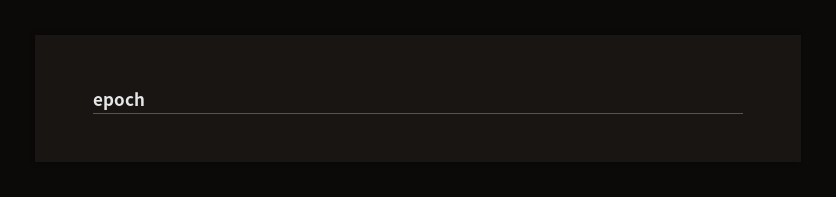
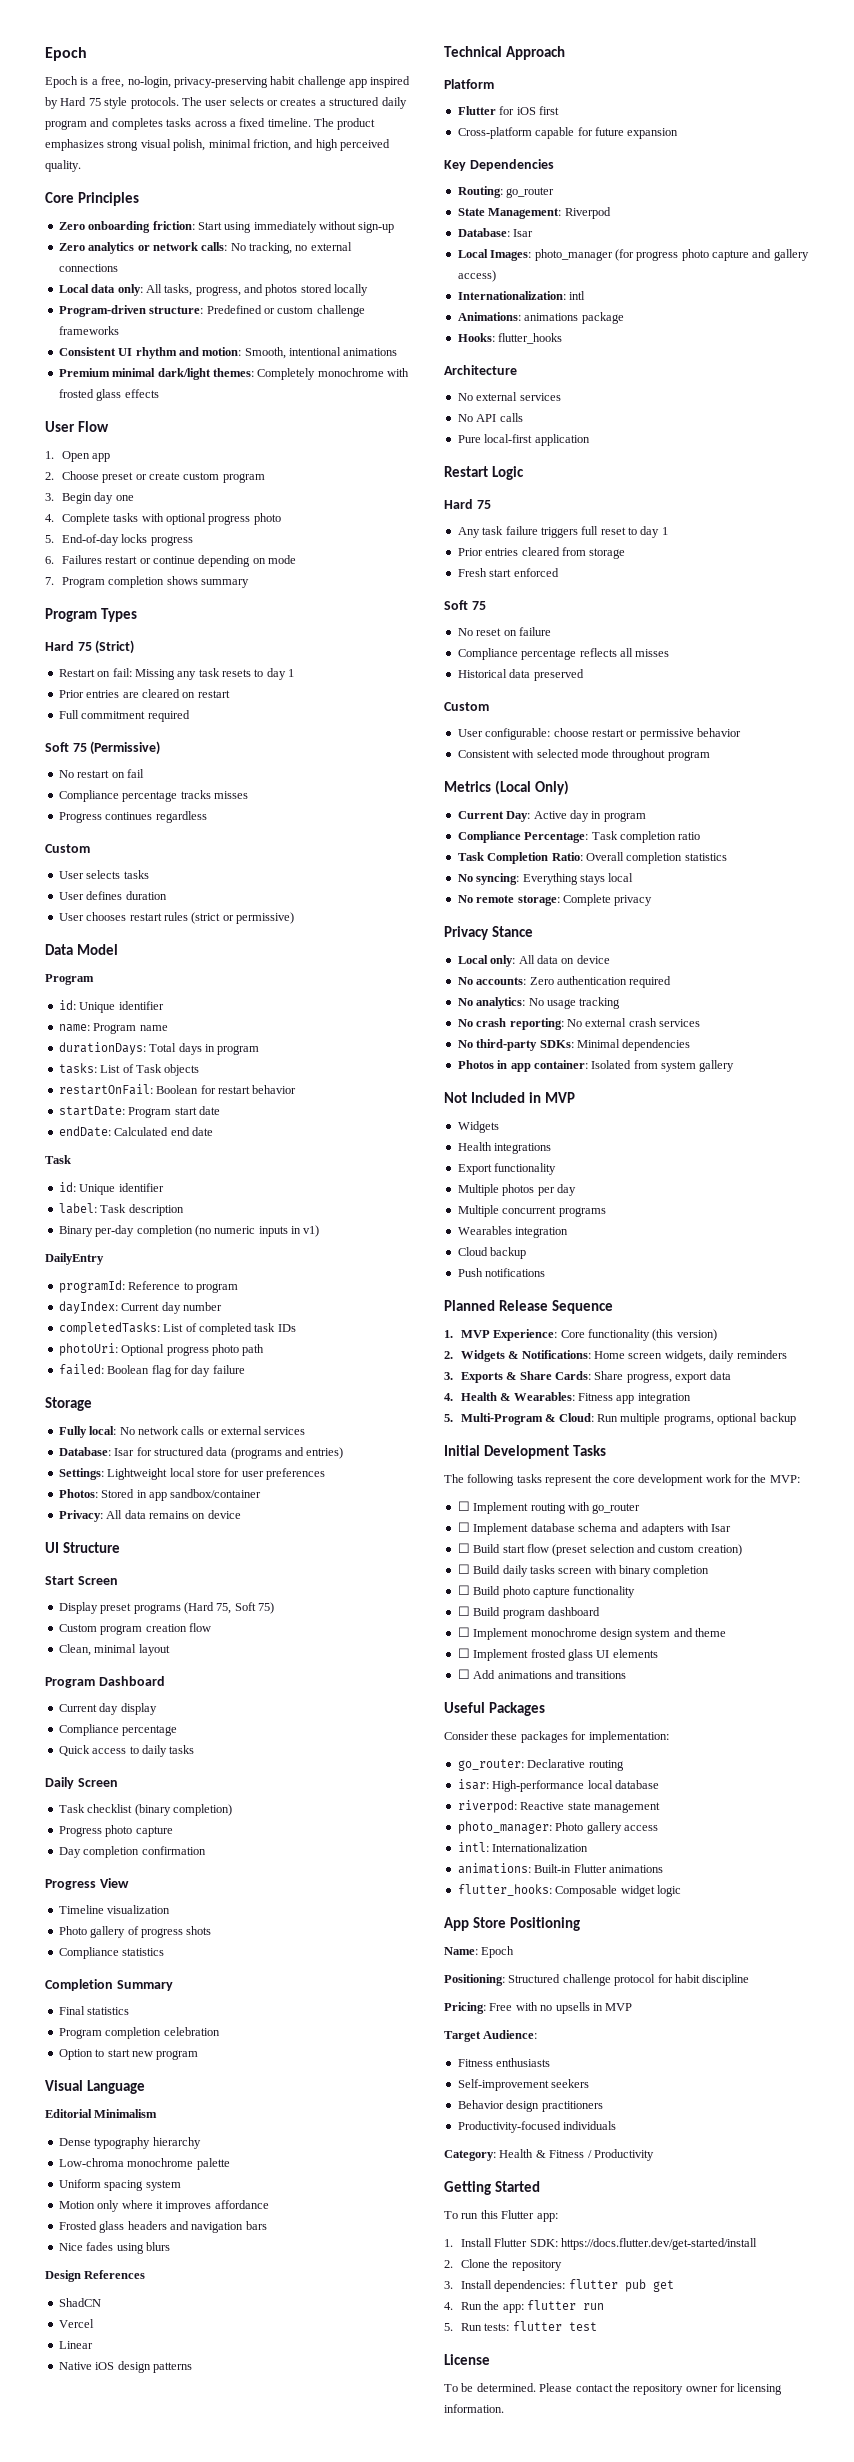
[93,92,145,110] epoch -> [45,47,87,61] [45,76,411,88] [45,97,407,109] [45,118,376,130] [45,139,390,151] [45,160,81,172] [45,192,139,206] [58,221,395,233] [58,242,352,254] [58,264,118,272] [58,284,369,296] [58,305,365,317] [58,326,119,335] [58,347,398,359] [58,368,409,380] [58,389,159,401] [45,421,109,432] [45,451,111,462] [45,471,265,483] [45,492,134,504] [45,513,281,525] [45,534,193,546] [45,555,297,567] [45,576,250,588] [45,608,137,622] [45,640,135,654] [58,668,295,680] [58,689,230,698] [58,710,190,722] [45,741,161,755] [58,769,144,778] [58,790,248,802] [58,811,207,823] [45,844,90,853] [58,870,149,879] [58,891,167,900] [58,912,294,924] [45,944,118,955] [45,974,94,985] [58,1000,164,1013] [58,1023,168,1034] [58,1042,260,1055] [58,1063,200,1076] [58,1084,297,1095] [58,1106,220,1118] [58,1126,213,1137] [45,1155,71,1164] [58,1182,164,1195] [58,1203,184,1216] [58,1225,320,1237] [45,1253,104,1265] [58,1280,238,1293] [58,1301,222,1314] [58,1322,296,1335] [58,1343,265,1356] [58,1364,245,1377] [45,1397,92,1411] [58,1426,306,1438] [58,1447,344,1459] [58,1468,325,1480] [58,1489,262,1501] [58,1510,241,1522] [45,1542,120,1553] [45,1576,118,1585] [58,1602,274,1614] [58,1623,211,1635] [58,1644,170,1656] [45,1676,165,1688] [58,1703,157,1715] [58,1724,178,1736] [58,1745,195,1757] [45,1777,118,1789] [58,1804,232,1816] [58,1825,173,1837] [58,1846,206,1858] [45,1878,129,1890] [58,1905,171,1914] [58,1926,212,1938] [58,1947,165,1959] [45,1979,173,1991] [58,2006,130,2015] [58,2027,220,2039] [58,2049,199,2060] [45,2080,145,2094] [45,2109,158,2118] [58,2137,201,2149] [58,2158,230,2170] [58,2179,181,2191] [58,2200,269,2212] [58,2221,267,2233] [58,2242,170,2254] [45,2270,146,2282] [58,2298,101,2307] [58,2319,94,2328] [58,2341,93,2349] [58,2361,192,2373] [444,46,565,60] [444,79,494,89] [457,106,559,115] [457,127,679,139] [444,159,554,171] [457,186,555,198] [457,207,611,219] [457,228,534,237] [457,249,809,261] [457,270,496,282] [457,291,586,300] [457,312,624,324] [457,333,563,344] [444,365,517,375] [457,392,561,401] [457,413,523,422] [457,434,590,446] [444,466,524,480] [444,499,491,509] [457,526,668,538] [457,547,626,559] [457,568,559,577] [444,600,486,610] [457,627,551,636] [457,648,670,660] [457,669,584,681] [444,702,489,711] [457,728,741,740] [457,749,710,761] [444,780,569,795] [457,810,646,822] [457,831,701,843] [457,852,727,864] [457,873,634,885] [457,894,653,906] [444,926,533,940] [457,955,610,967] [457,976,672,988] [457,997,621,1009] [457,1018,700,1030] [457,1039,691,1051] [457,1060,735,1072] [444,1092,575,1103] [457,1121,499,1133] [457,1142,552,1154] [457,1163,557,1175] [457,1184,576,1196] [457,1205,606,1217] [457,1226,569,1238] [457,1247,527,1259] [457,1268,546,1277] [444,1300,613,1314] [444,1329,717,1341] [444,1350,787,1362] [444,1371,731,1383] [444,1392,691,1404] [444,1413,796,1425] [444,1445,606,1459] [444,1474,800,1486] [457,1501,641,1514] [457,1522,732,1535] [457,1543,742,1556] [457,1564,710,1577] [457,1585,636,1598] [457,1606,600,1619] [457,1627,726,1640] [457,1648,658,1661] [457,1669,627,1679] [444,1702,545,1716] [444,1731,669,1743] [457,1759,624,1771] [457,1779,659,1792] [457,1800,660,1813] [457,1821,658,1834] [457,1842,589,1852] [457,1863,663,1874] [457,1884,681,1897] [444,1917,580,1931] [444,1946,515,1958] [444,1974,750,1986] [444,2002,633,2014] [444,2030,538,2042] [457,2058,551,2067] [457,2079,590,2091] [457,2100,603,2112] [457,2121,617,2133] [444,2149,654,2161] [444,2181,540,2195] [444,2210,558,2222] [444,2238,758,2250] [444,2259,562,2271] [444,2279,674,2292] [444,2300,605,2313] [444,2321,597,2331] [444,2354,490,2365] [444,2383,783,2395] [444,2404,504,2413] Epoch // Epoch is a free, no-login, privacy-preserving habit challenge app inspired by Hard 75 style protocols. The user selects or creates a structured daily program and completes tasks across a fixed timeline. The product emphasizes strong visual polish, minimal friction, and high perceived quality. // Core Principles // Zero onboarding friction: Start using immediately without sign-up // Zero analytics or network calls: No tracking, no external connections // Local data only: All tasks, progress, and photos stored locally // Program-driven structure: Predefined or custom challenge frameworks // Consistent UI rhythm and motion: Smooth, intentional animations // Premium minimal dark/light themes: Completely monochrome with frosted glass effects // User Flow // 1. Open app // 2. Choose preset or create custom program // 3. Begin day one // 4. Complete tasks with optional progress photo // 5. End-of-day locks progress // 6. Failures restart or continue depending on mode // 7. Program completion shows summary // Program Types // Hard 75 (Strict) // Restart on fail: Missing any task resets to day 1 // Prior entries are cleared on restart // Full commitment required // Soft 75 (Permissive) // No restart on fail // Compliance percentage tracks misses // Progress continues regardless // Custom // User selects tasks // User defines duration // User chooses restart rules (strict or permissive) // Data Model // Program // id: Unique identifier // name: Program name // durationDays: Total days in program // tasks: List of Task objects // restartOnFail: Boolean for restart behavior // startDate: Program start date // endDate: Calculated end date // Task // id: Unique identifier // label: Task description // Binary per-day completion (no numeric inputs in v1) // DailyEntry // programId: Reference to program // dayIndex: Current day number // completedTasks: List of completed task IDs // photoUri: Optional progress photo path // failed: Boolean flag for day failure // Storage // Fully local: No network calls or external services // Database: Isar for structured data (programs and entries) // Settings: Lightweight local store for user preferences // Photos: Stored in app sandbox/container // Privacy: All data remains on device // UI Structure // Start Screen // Display preset programs (Hard 75, Soft 75) // Custom program creation flow // Clean, minimal layout // Program Dashboard // Current day display // Compliance percentage // Quick access to daily tasks // Daily Screen // Task checklist (binary completion) // Progress photo capture // Day completion confirmation // Progress View // Timeline visualization // Photo gallery of progress shots // Compliance statistics // Completion Summary // Final statistics // Program completion celebration // Option to start new program // Visual Language // Editorial Minimalism // Dense typography hierarchy // Low-chroma monochrome palette // Uniform spacing system // Motion only where it improves affordance // Frosted glass headers and navigation bars // Nice fades using blurs // Design References // ShadCN // Vercel // Linear // Native iOS design patterns // Technical Approach // Platform // Flutter for iOS first // Cross-platform capable for future expansion // Key Dependencies // Routing: go_router // State Management: Riverpod // Database: Isar // Local Images: photo_manager (for progress photo capture and gallery access) // Internationalization: intl // Animations: animations package // Hooks: flutter_hooks // Architecture // No external services // No API calls // Pure local-first application // Restart Logic // Hard 75 // Any task failure triggers full reset to day 1 // Prior entries cleared from storage // Fresh start enforced // Soft 75 // No reset on failure // Compliance percentage reflects all misses // Historical data preserved // Custom // User configurable: choose restart or permissive behavior // Consistent with selected mode throughout program // Metrics (Local Only) // Current Day: Active day in program // Compliance Percentage: Task completion ratio // Task Completion Ratio: Overall completion statistics // No syncing: Everything stays local // No remote storage: Complete privacy // Privacy Stance // Local only: All data on device // No accounts: Zero authentication required // No analytics: No usage tracking // No crash reporting: No external crash services // No third-party SDKs: Minimal dependencies // Photos in app container: Isolated from system gallery // Not Included in MVP // Widgets // Health integrations // Export functionality // Multiple photos per day // Multiple concurrent programs // Wearables integration // Cloud backup // Push notifications // Planned Release Sequence // 1. MVP Experience: Core functionality (this version) // 2. Widgets & Notifications: Home screen widgets, daily reminders // 3. Exports & Share Cards: Share progress, export data // 4. Health & Wearables: Fitness app integration // 5. Multi-Program & Cloud: Run multiple programs, optional backup // Initial Development Tasks // The following tasks represent the core development work for the MVP: // ☐ Implement routing with go_router // ☐ Implement database schema and adapters with Isar // ☐ Build start flow (preset selection and custom creation) // ☐ Build daily tasks screen with binary completion // ☐ Build photo capture functionality // ☐ Build program dashboard // ☐ Implement monochrome design system and theme // ☐ Implement frosted glass UI elements // ☐ Add animations and transitions // Useful Packages // Consider these packages for implementation: // go_router: Declarative routing // isar: High-performance local database // riverpod: Reactive state management // photo_manager: Photo gallery access // intl: Internationalization // animations: Built-in Flutter animations // flutter_hooks: Composable widget logic // App Store Positioning // Name: Epoch // Positioning: Structured challenge protocol for habit discipline // Pricing: Free with no upsells in MVP // Target Audience: // Fitness enthusiasts // Self-improvement seekers // Behavior design practitioners // Productivity-focused individuals // Category: Health & Fitness / Productivity // Getting Started // To run this Flutter app: // 1. Install Flutter SDK: https://docs.flutter.dev/get-started/install // 2. Clone the repository // 3. Install dependencies: flutter pub get // 4. Run the app: flutter run // 5. Run tests: flutter test // License // To be determined. Please contact the repository owner for licensing information.

